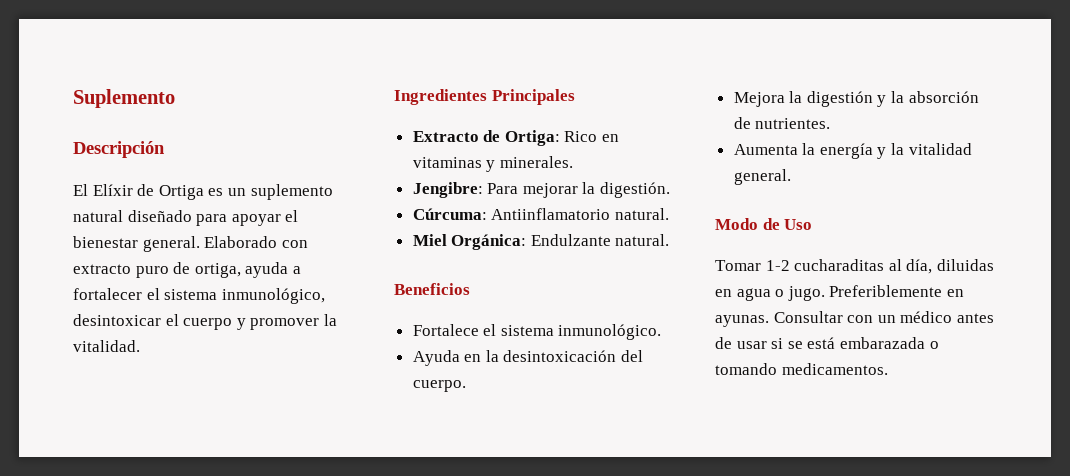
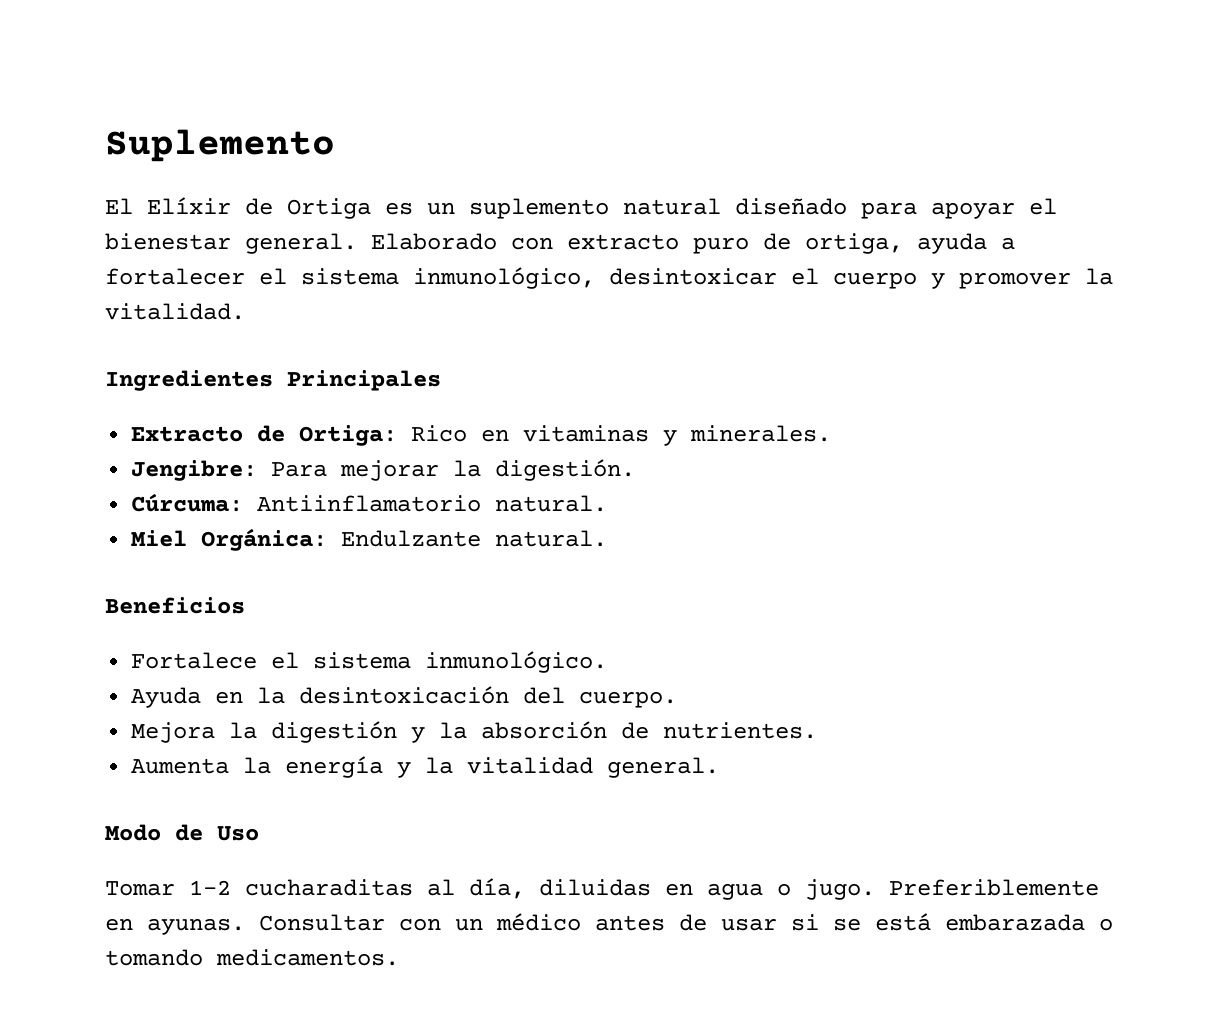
[73,141,165,158] // Descripción -> (335, 145) none

